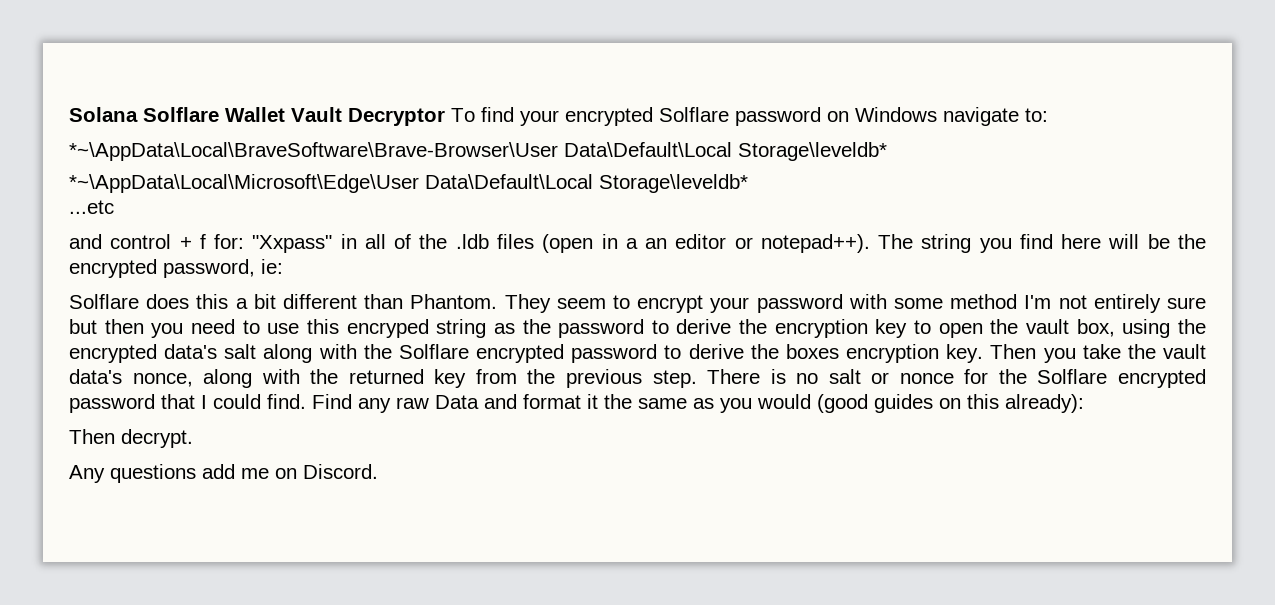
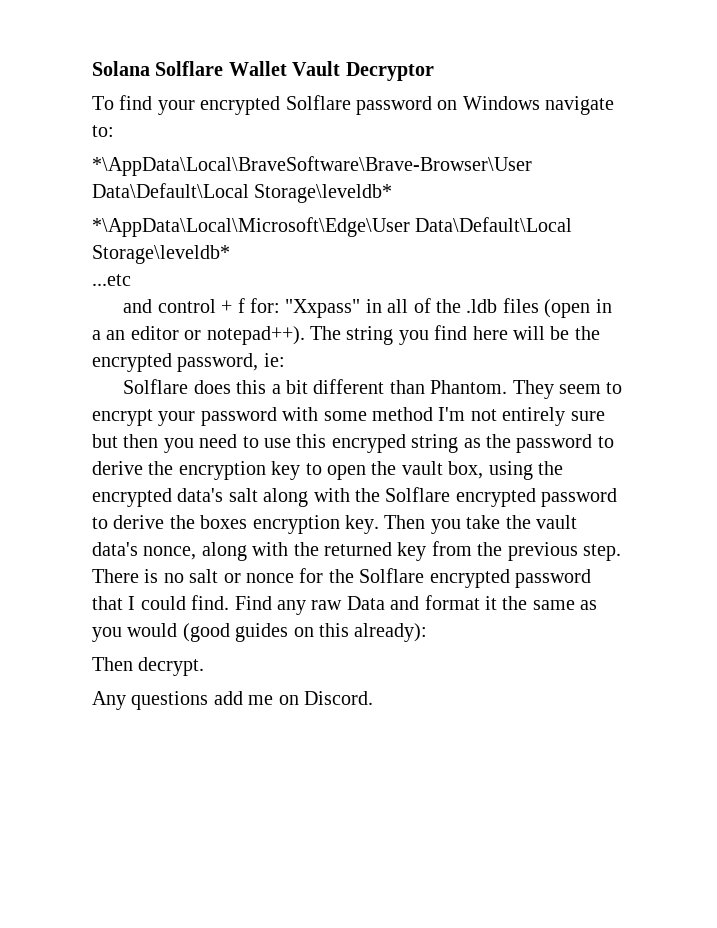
(445, 117) none -> (434, 71) //
[69,142,887,161] [69,174,419,193] *~\AppData\Local\BraveSoftware\Brave-Browser\User Data\Default\Local Storage\leveldb* // *~\AppData\Local\Microsoft\Edge\User -> [92,156,532,176] [92,183,393,203] [92,217,410,237] *\AppData\Local\BraveSoftware\Brave-Browser\User Data\Default\Local Storage\leveldb* // *\AppData\Local\Microsoft\Edge\User

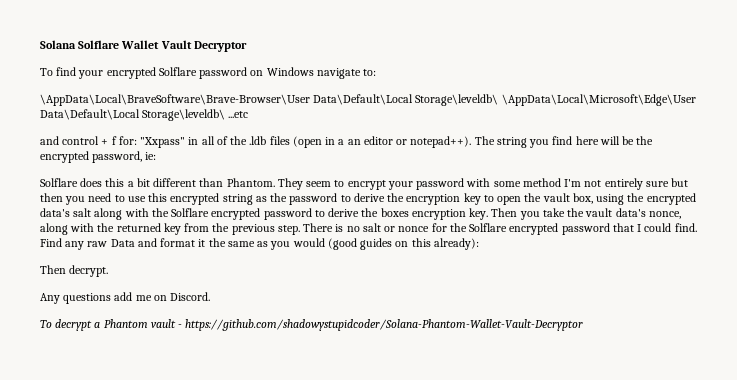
[92,156,532,176] [92,183,393,203] [92,217,573,237] [92,245,230,264] *\AppData\Local\BraveSoftware\Brave-Browser\User Data\Default\Local Storage\leveldb* // *\AppData\Local\Microsoft\Edge\User Data\Default\Local Storage\leveldb* // -> [40,94,696,106] [40,109,226,121] \AppData\Local\BraveSoftware\Brave-Browser\User Data\Default\Local Storage\leveldb\ \AppData\Local\Microsoft\Edge\User Data\Default\Local Storage\leveldb\
[331,434,406,453] encryped -> [170,193,220,205] encrypted
(373, 698) none -> [40,319,584,331] // To decrypt a Phantom vault - https://github.com/shadowystupidcoder/Solana-Phantom-Wallet-Vault-Decryptor

